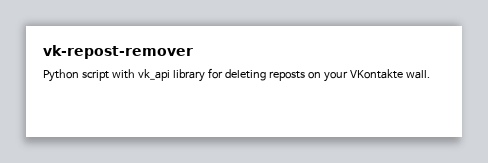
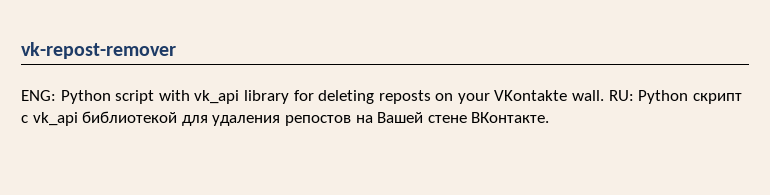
(193, 52) none -> [21,90,56,101] ENG:
(430, 74) none -> [608,90,742,104] [21,111,550,126] RU: Python скрипт с vk_api библиотекой для удаления репостов на Вашей стене ВКонтакте.

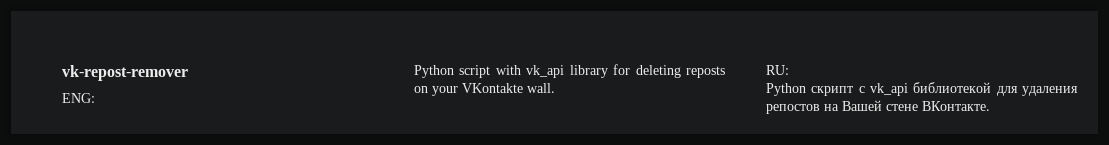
(56, 95) none -> (95, 98) //
(605, 95) none -> (555, 88) //
(634, 95) none -> (789, 70) //

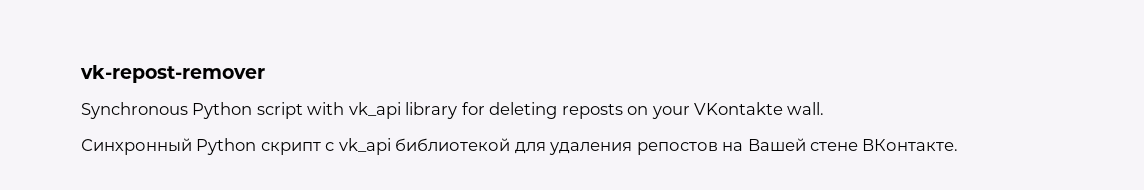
[62,93,95,103] ENG: // -> [81,102,188,119] Synchronous
[766,65,789,75] RU: // -> [81,138,192,155] Синхронный

